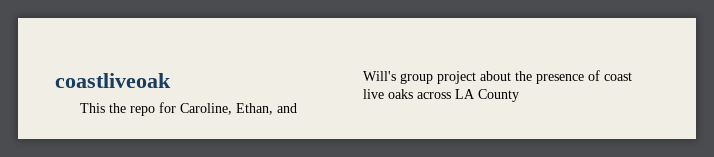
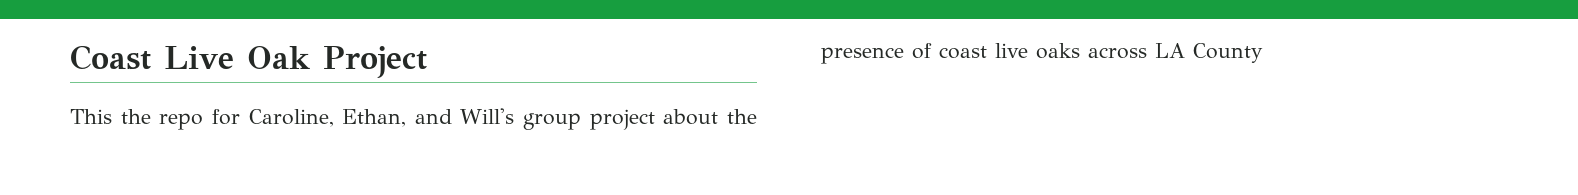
[55,73,171,88] coastliveoak -> [70,45,427,78] Coast Live Oak Project

